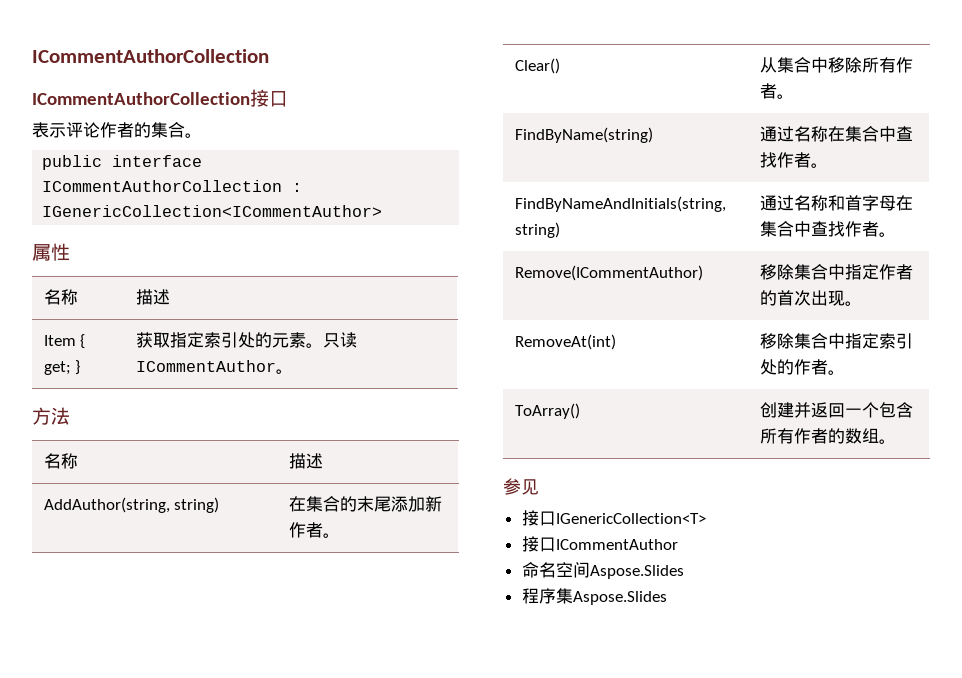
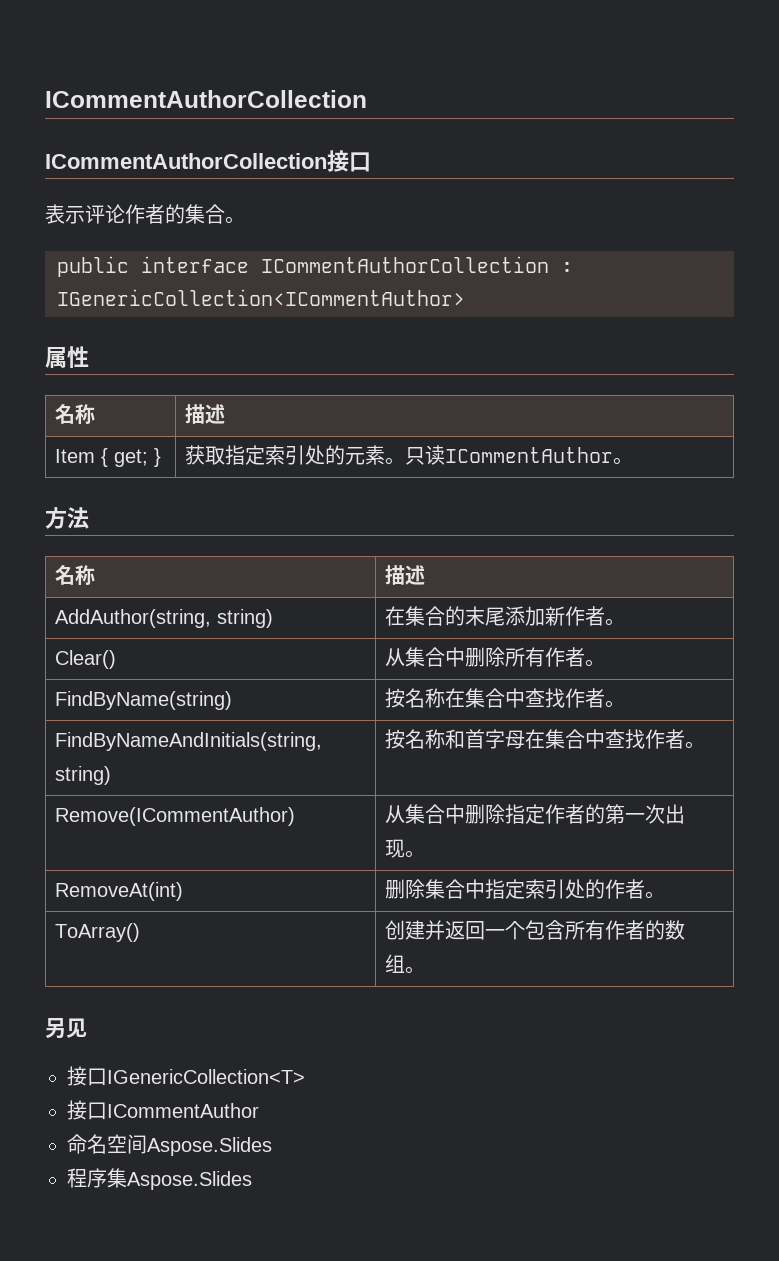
[827,57,845,73] 移 -> [464,647,485,667] 删
[759,126,794,142] 通过 -> [384,688,405,708] 按
[759,195,794,211] 通过 -> [384,729,405,749] 按
[759,264,845,280] 移除集合中 -> [384,804,505,824] 从集合中删除
[776,290,794,306] 首 -> [604,804,645,824] 第一
[759,333,777,349] 移 -> [384,879,405,899] 删
[503,478,521,495] 参 -> [45,1018,66,1039] 另

